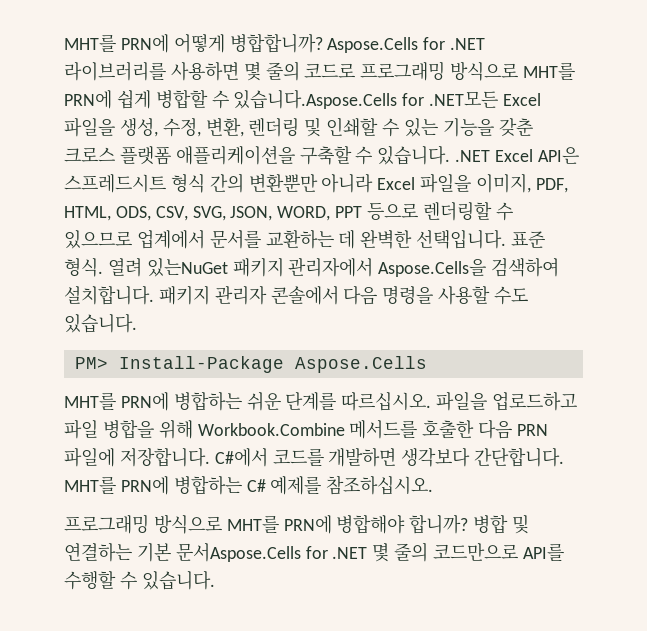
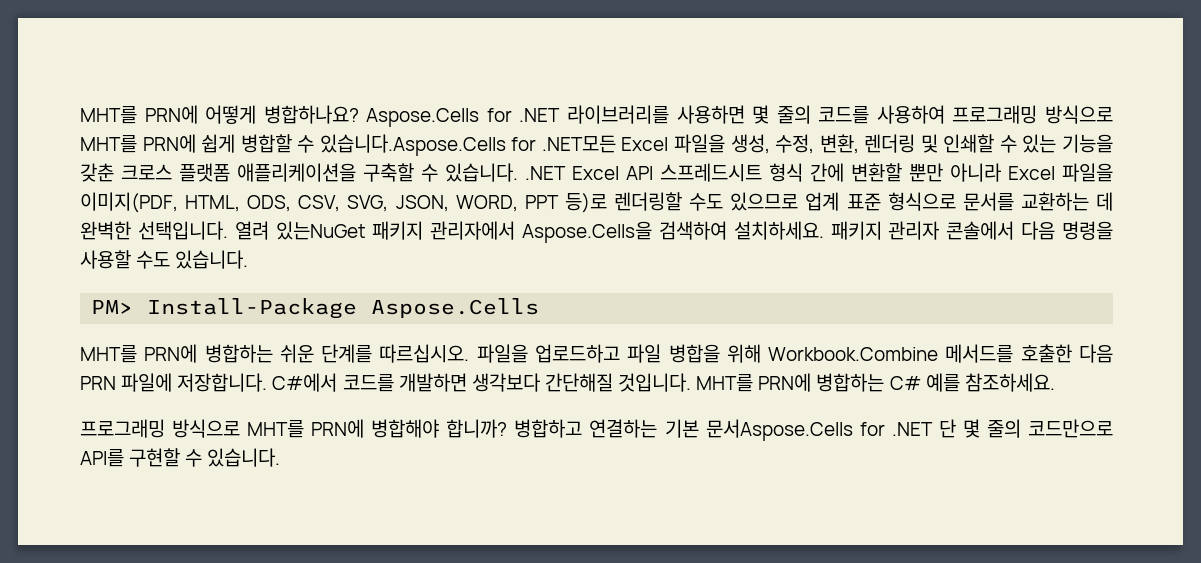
[229,34,323,53] 병합합니까? -> [263,105,359,124] 병합하나요?
[304,63,356,78] 코드로 -> [818,105,945,124] 코드를 사용하여
[537,147,579,164] API은 -> [626,166,653,180] API
[209,173,318,193] 간의 변환뿐만 -> [810,163,943,182] 간에 변환할 뿐만
[476,173,568,193] 이미지, PDF, -> [80,192,178,213] 이미지(PDF,
[367,202,513,221] [64,230,205,249] 등으로 렌더링할 수 있으므로 업계에서 -> [564,192,956,213] 등)로 렌더링할 수도 있으므로 업계 표준 형식으로
[511,231,546,248] [64,258,103,277] 표준 형식. -> (228, 230) none
[64,285,154,305] 설치합니다. -> [733,221,824,240] 설치하세요.
[474,447,565,467] 간단합니다. -> [544,373,692,392] 간단해질 것입니다.
[270,475,434,495] 예제를 참조하십시오. -> [925,373,1055,392] 예를 참조하세요.
[473,515,530,534] 병합 및 -> [514,419,583,438] 병합하고
(368, 553) none -> [938,419,956,438] 단
[64,571,116,590] 수행할 -> [129,448,181,467] 구현할

